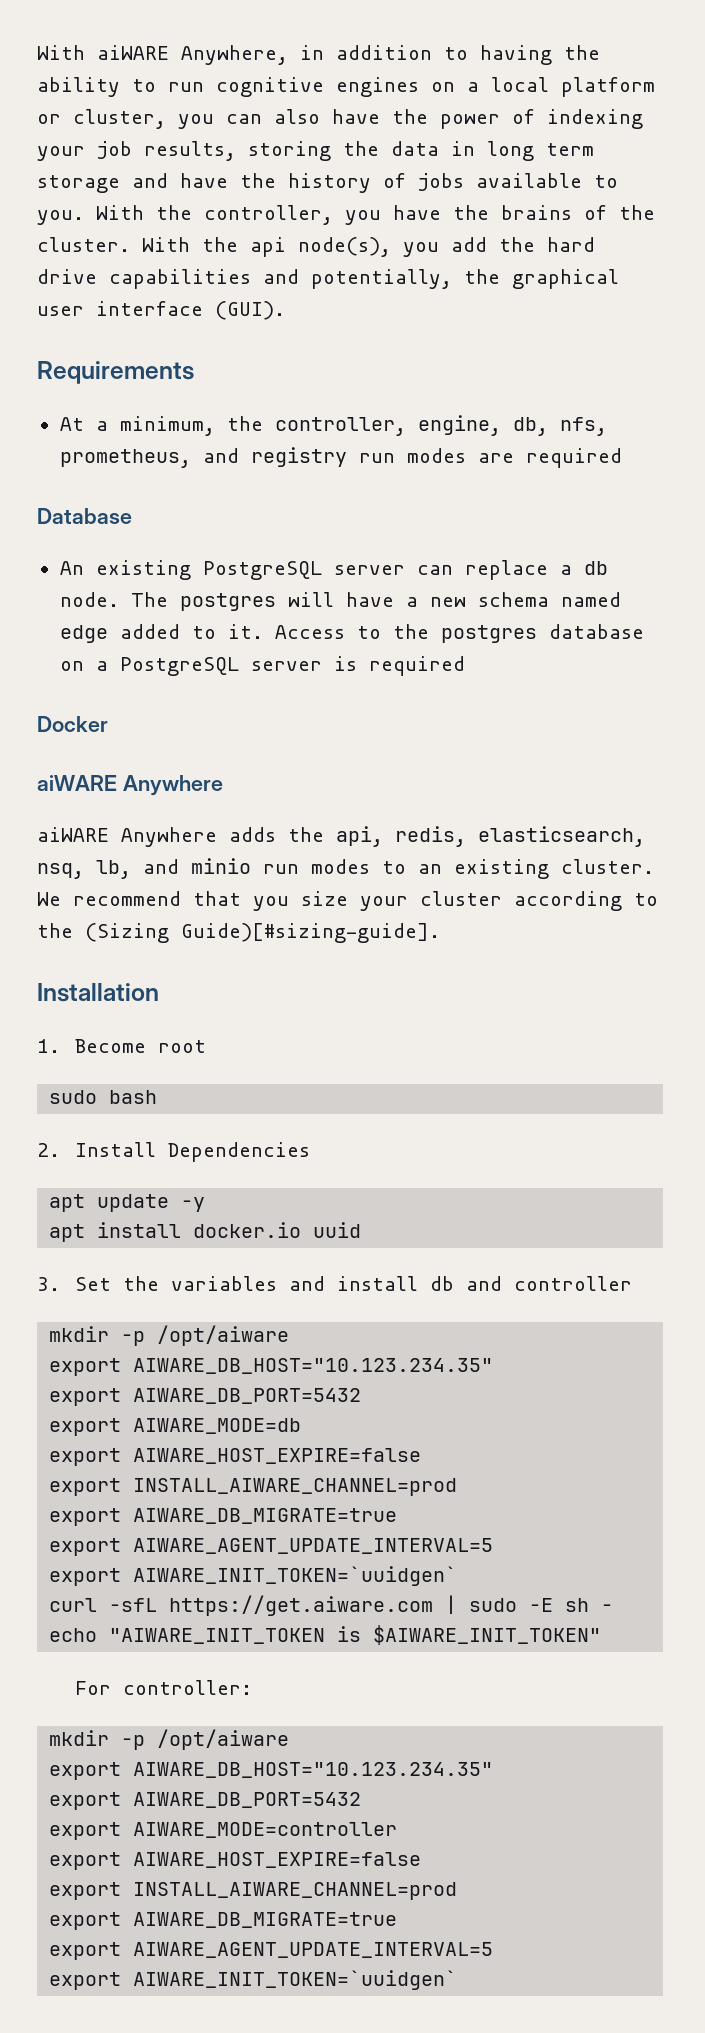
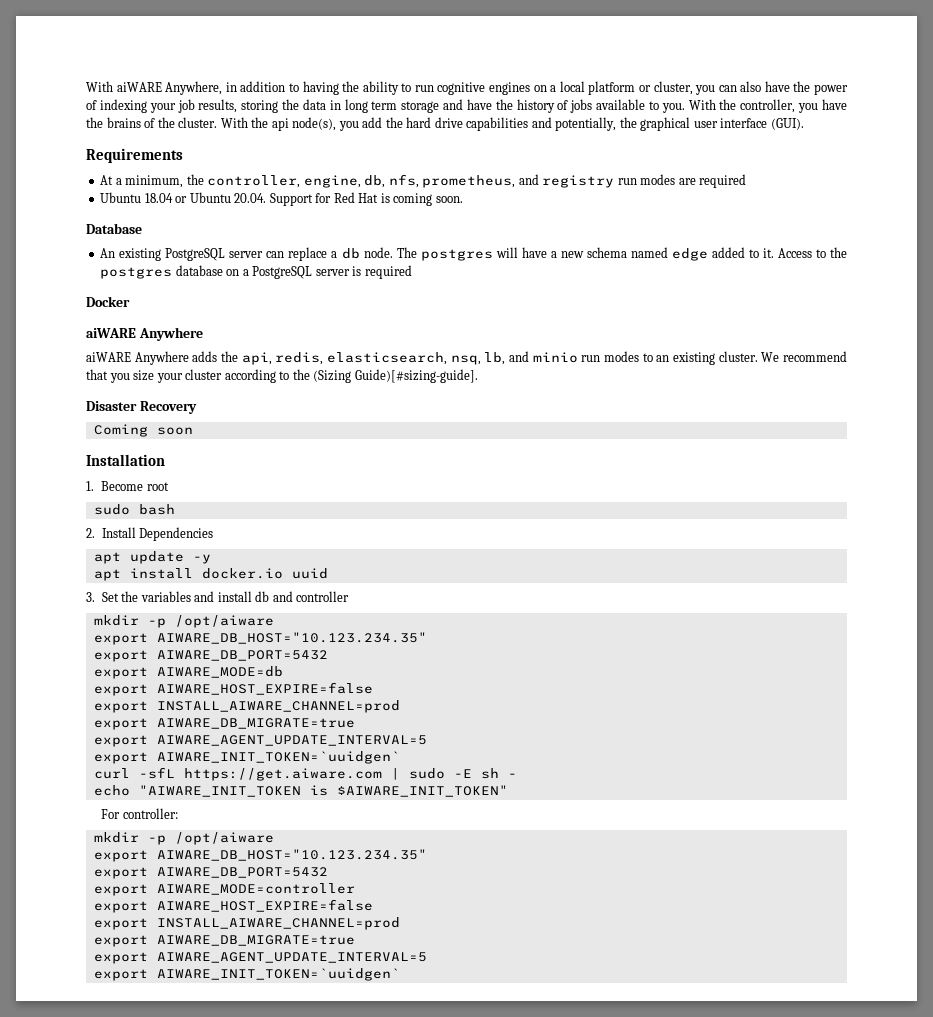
(622, 458) none -> [100,192,463,206] // Ubuntu 18.04 or Ubuntu 20.04. Support for Red Hat is coming soon.
(440, 933) none -> [86,401,197,414] [93,424,193,437] // Disaster Recovery // Coming soon

